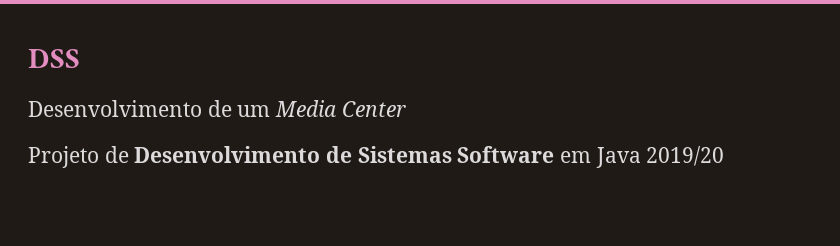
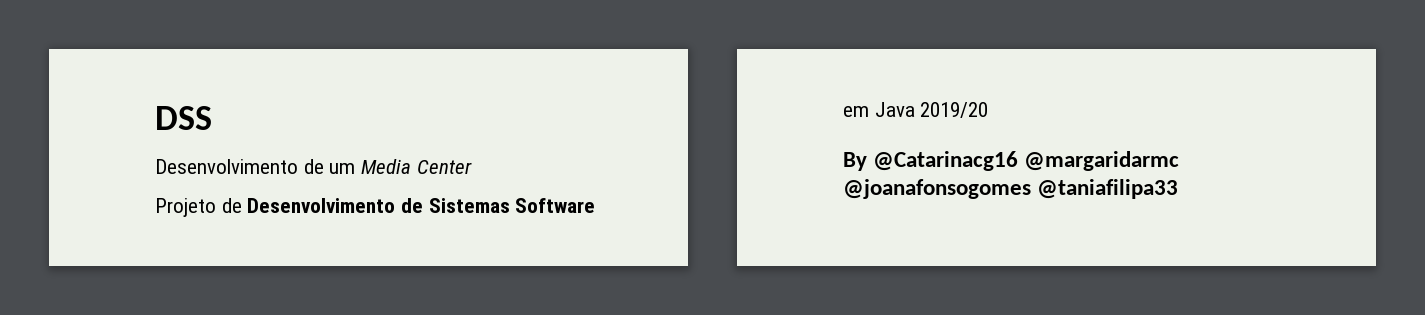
(725, 156) none -> [843,151,1180,171] [843,179,1179,199] // By @Catarinacg16 @margaridarmc @joanafonsogomes @taniafilipa33

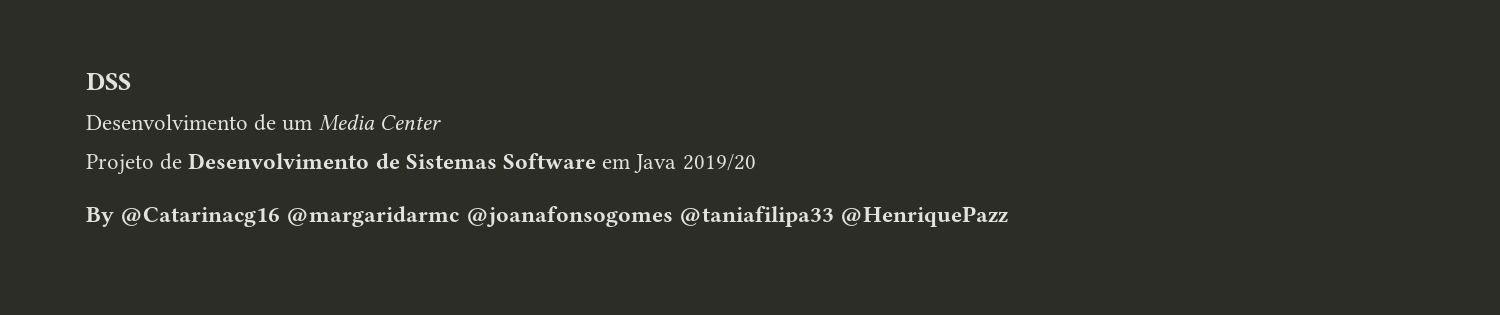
(1179, 189) none -> [840,206,1009,227] @HenriquePazz

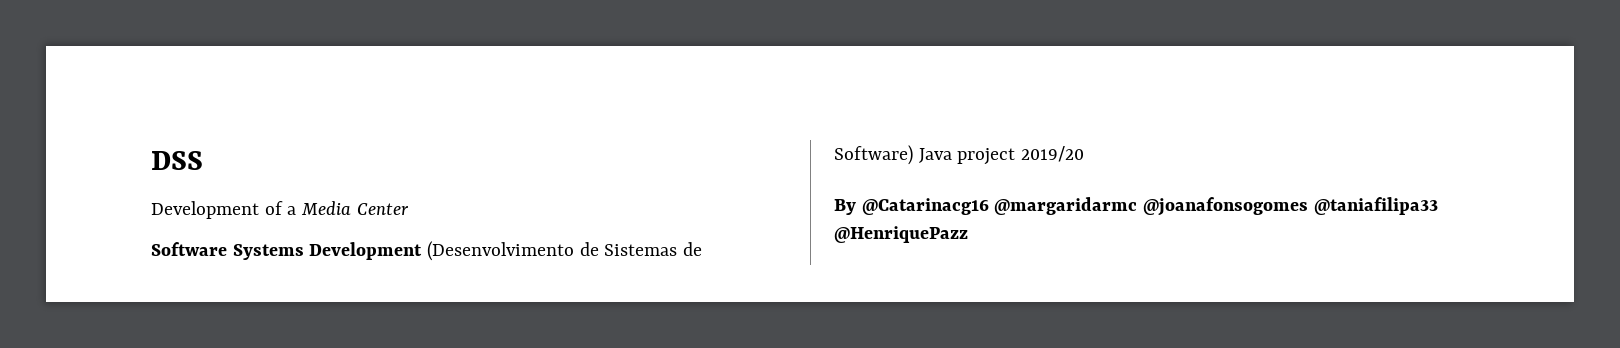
[86,114,313,131] Desenvolvimento de um -> [151,201,297,219] Development of a
[86,153,677,175] Projeto de Desenvolvimento de Sistemas Software em Java -> [151,241,703,261] [834,145,1016,165] Software Systems Development (Desenvolvimento de Sistemas de Software) Java project

